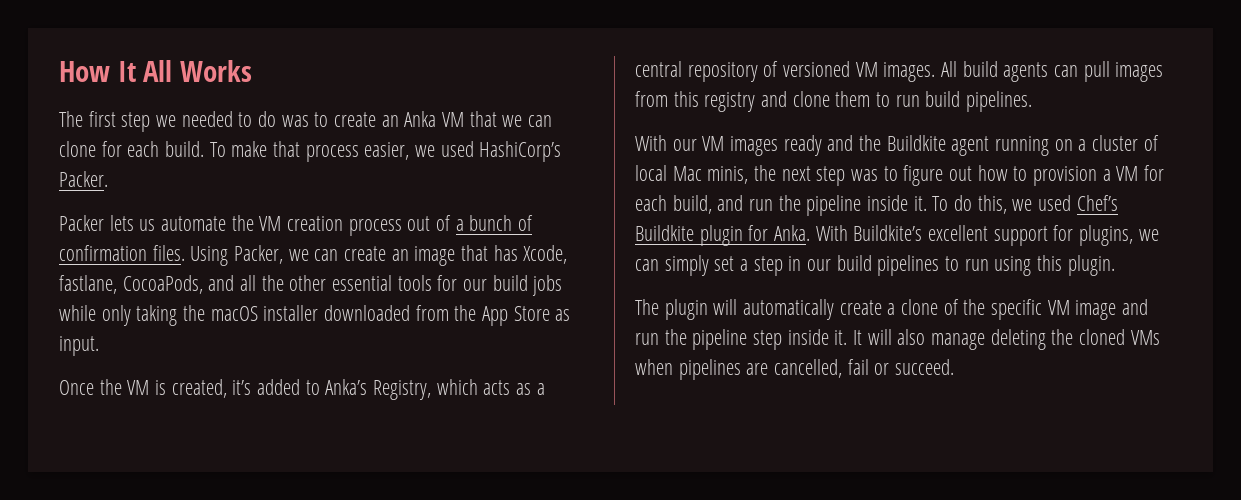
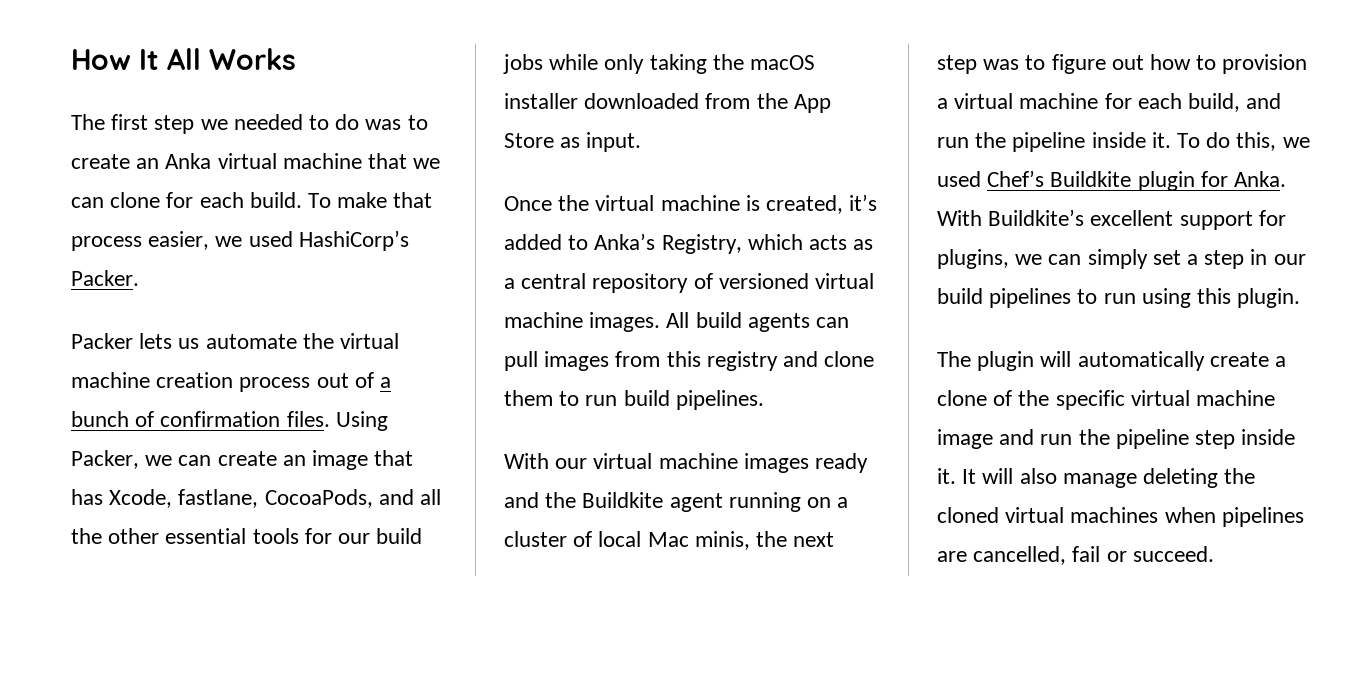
[442,112,465,127] VM -> [217,153,362,169] virtual machine
[259,216,282,231] VM -> [340,333,400,349] [71,372,150,388] virtual machine
[127,380,150,395] VM -> [595,195,740,211] virtual machine
[855,62,878,77] VM -> [815,273,875,289] [504,312,583,328] virtual machine
[702,136,725,151] VM -> [593,453,738,469] virtual machine
[1116,166,1139,181] VM -> [954,93,1099,109] virtual machine
[1047,300,1070,315] VM -> [1130,390,1276,406] virtual machine
[1130,330,1160,345] VMs -> [1005,507,1159,523] virtual machines

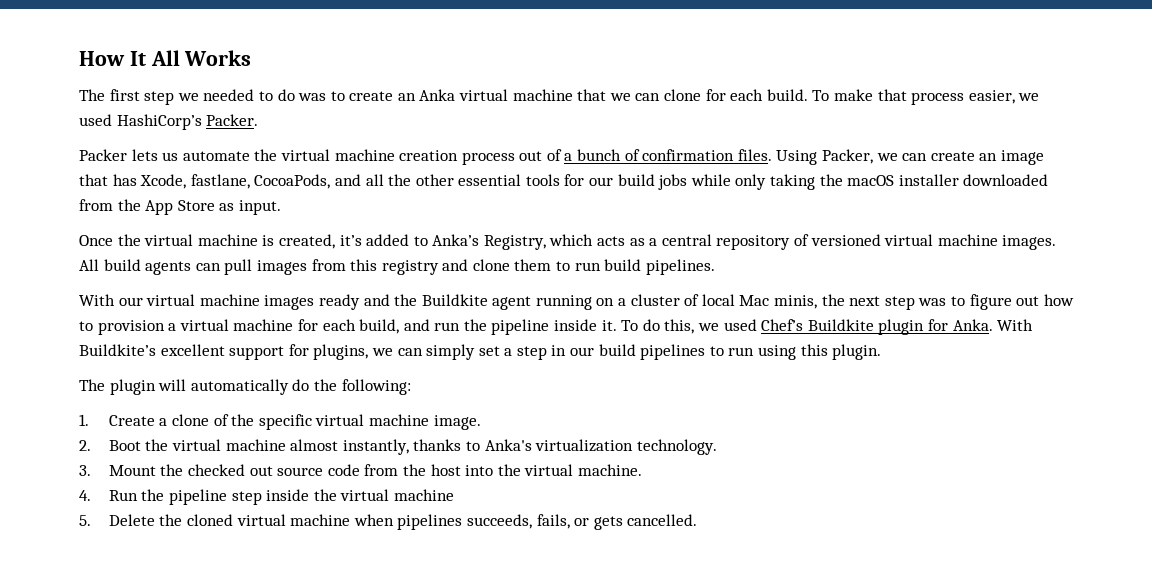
[1209,352,1269,367] create -> [292,379,411,395] [79,414,155,426] do the following: // 1. Create
[937,429,1296,449] [937,468,1219,488] image and run the pipeline step inside it. It will also manage deleting -> [433,415,481,430] [79,439,717,455] [79,464,642,476] [79,489,454,505] [79,514,155,526] image. // 2. Boot the virtual machine almost instantly, thanks to Anka's virtualization technology. // 3. Mount the checked out source code from the host into the virtual machine. // 4. Run the pipeline step inside the virtual machine // 5. Delete
[1070,507,1159,523] machines -> [290,514,351,526] machine
[937,546,1214,565] are cancelled, fail or succeed. -> [466,514,698,530] succeeds, fails, or gets cancelled.

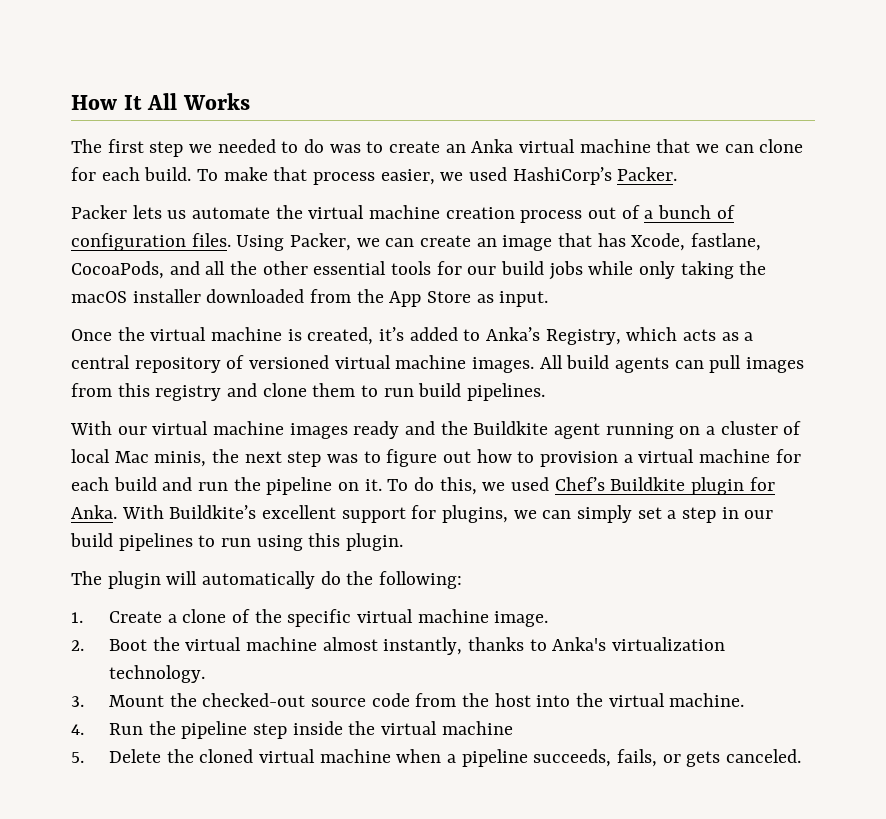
[642,149,735,161] confirmation -> [71,233,186,251] configuration
[359,319,400,334] build, -> [113,477,157,491] build
[554,319,598,331] inside -> [338,482,360,491] on
[187,464,273,476] checked out -> [202,693,306,707] checked-out
[397,514,463,530] pipelines -> [446,749,528,767] a pipeline
[627,514,698,526] cancelled. -> [725,749,801,763] canceled.

